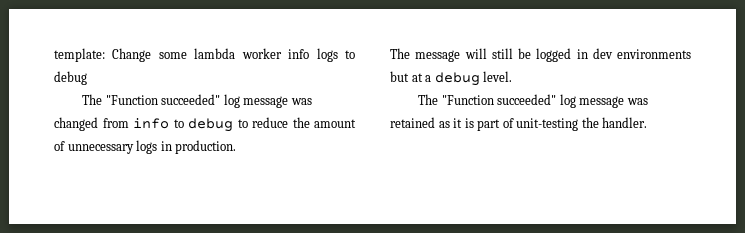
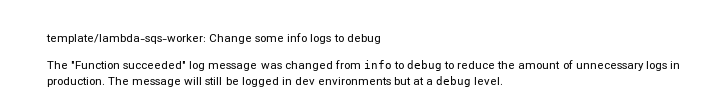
[54,48,105,62] template: -> [46,34,206,44] template/lambda-sqs-worker:
[194,48,282,59] lambda worker -> (285, 39) none
(237, 147) // -> (105, 82) none
[418,94,648,108] [390,117,648,131] // The "Function succeeded" log message was retained as it is part of unit-testing the handler. -> (504, 81) none

